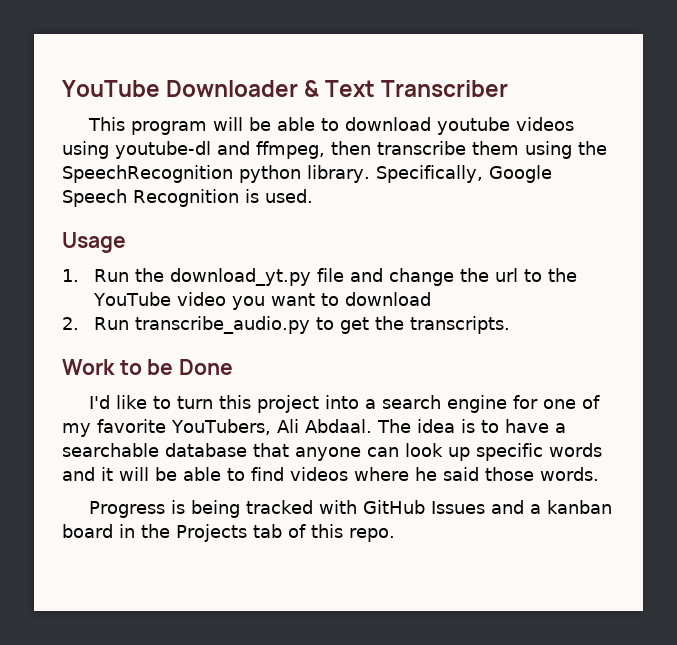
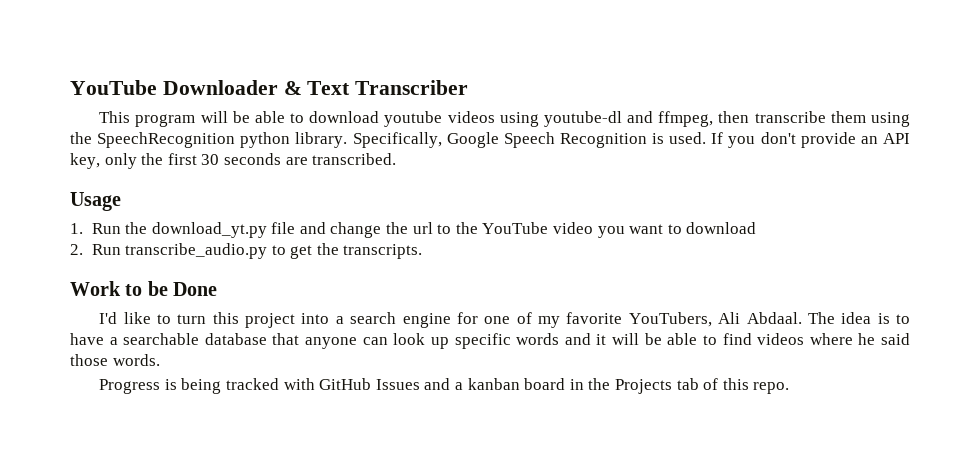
(313, 196) none -> [711,132,910,148] [70,153,397,169] If you don't provide an API key, only the first 30 seconds are transcribed.

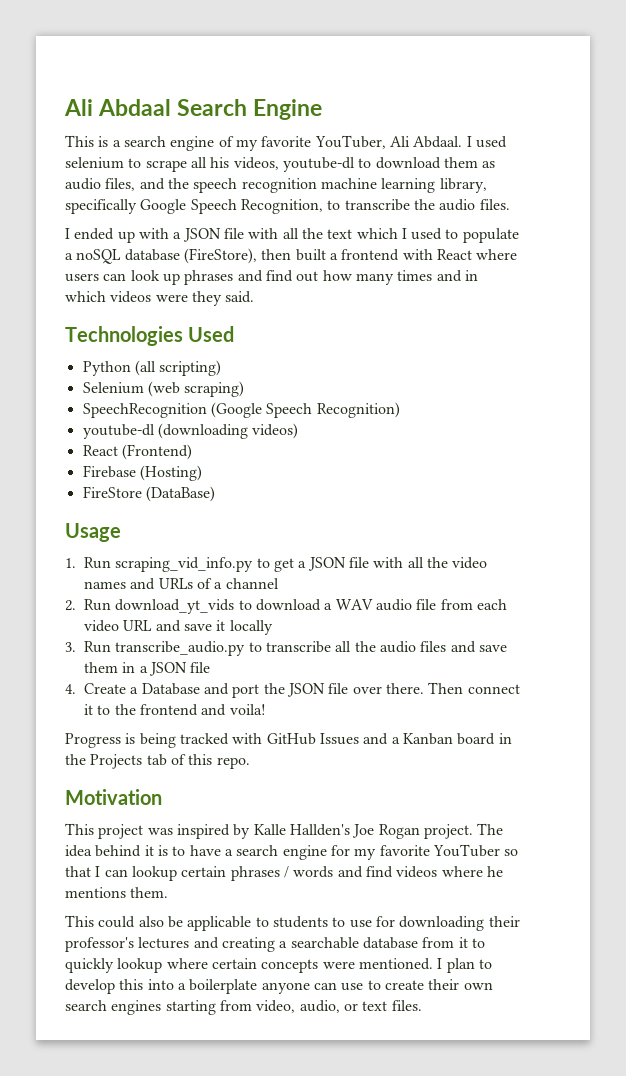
[70,80,469,95] [99,111,910,127] [70,132,910,148] [70,153,397,169] [70,192,121,211] [70,222,757,238] [70,243,423,259] [70,281,218,296] [99,312,911,328] [70,333,910,349] [70,354,160,366] YouTube Downloader & Text Transcriber // This program will be able to download youtube videos using youtube-dl and ffmpeg, then transcribe them using the SpeechRecognition python library. Specifically, Google Speech Recognition is used. If you don't provide an API key, only the first 30 seconds are transcribed. // Usage // 1. Run the download_yt.py file and change the url to the YouTube video you want to download // 2. Run transcribe_audio.py to get the transcripts. // Work to be Done // I'd like to turn this project into a search engine for one of my favorite YouTubers, Ali Abdaal. The idea is to have a searchable database that anyone can look up specific words and it will be able to find videos where he said those words. -> [64,99,323,120] [65,135,507,151] [65,157,496,172] [65,178,487,193] [65,199,510,214] [65,228,519,243] [65,248,518,264] [65,270,478,285] [65,291,255,306] [65,326,235,346] [82,360,222,376] [82,381,245,397] [82,402,400,418] [82,423,299,439] [82,444,192,460] [82,465,202,481] [82,486,215,502] [65,523,121,542] [65,557,488,572] [84,578,279,590] [65,599,507,614] [84,620,273,635] [65,641,507,656] [84,662,211,676] [65,682,520,698] [84,704,266,716] Ali Abdaal Search Engine // This is a search engine of my favorite YouTuber, Ali Abdaal. I used selenium to scrape all his videos, youtube-dl to download them as audio files, and the speech recognition machine learning library, specifically Google Speech Recognition, to transcribe the audio files. // I ended up with a JSON file with all the text which I used to populate a noSQL database (FireStore), then built a frontend with React where users can look up phrases and find out how many times and in which videos were they said. // Technologies Used // Python (all scripting) // Selenium (web scraping) // SpeechRecognition (Google Speech Recognition) // youtube-dl (downloading videos) // React (Frontend) // Firebase (Hosting) // FireStore (DataBase) // Usage // 1. Run scraping_vid_info.py to get a JSON file with all the video names and URLs of a channel // 2. Run download_yt_vids to download a WAV audio file from each video URL and save it locally // 3. Run transcribe_audio.py to transcribe all the audio files and save them in a JSON file // 4. Create a Database and port the JSON file over there. Then connect it to the frontend and voila!
[467,378,520,390] kanban -> [402,733,453,745] Kanban
(790, 388) none -> [65,789,162,805] [65,823,504,839] [65,844,519,860] [65,866,503,881] [65,887,169,898] [65,915,520,931] [65,937,485,952] [65,958,492,973] [65,979,493,994] [65,1000,422,1015] // Motivation // This project was inspired by Kalle Hallden's Joe Rogan project. The idea behind it is to have a search engine for my favorite YouTuber so that I can lookup certain phrases / words and find videos where he mentions them. // This could also be applicable to students to use for downloading their professor's lectures and creating a searchable database from it to quickly lookup where certain concepts were mentioned. I plan to develop this into a boilerplate anyone can use to create their own search engines starting from video, audio, or text files.

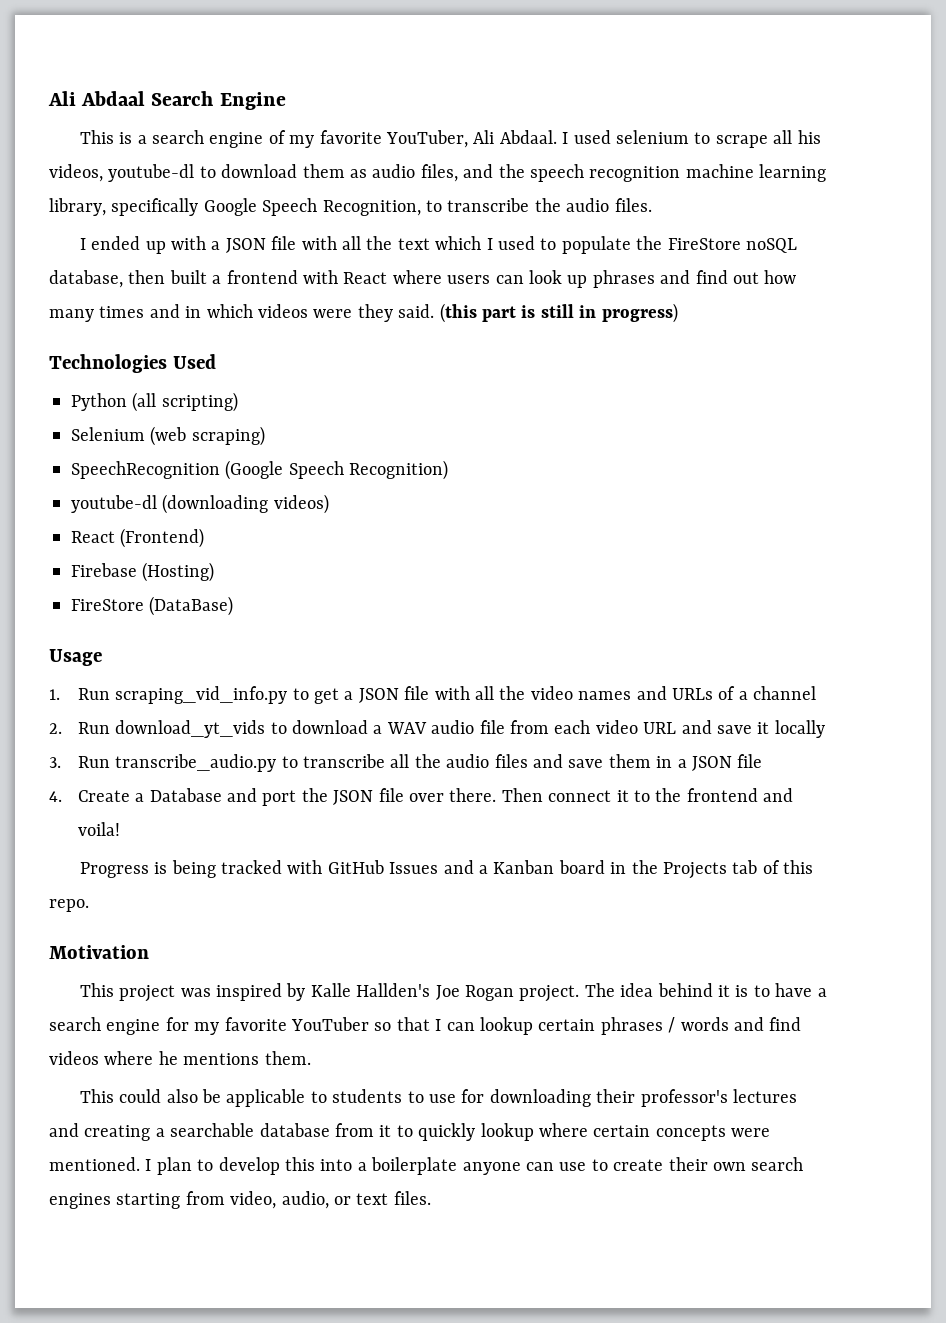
[65,248,257,264] a noSQL database (FireStore), -> [636,236,797,253] [49,270,123,288] the FireStore noSQL database,
(255, 297) none -> [439,303,678,323] (this part is still in progress)

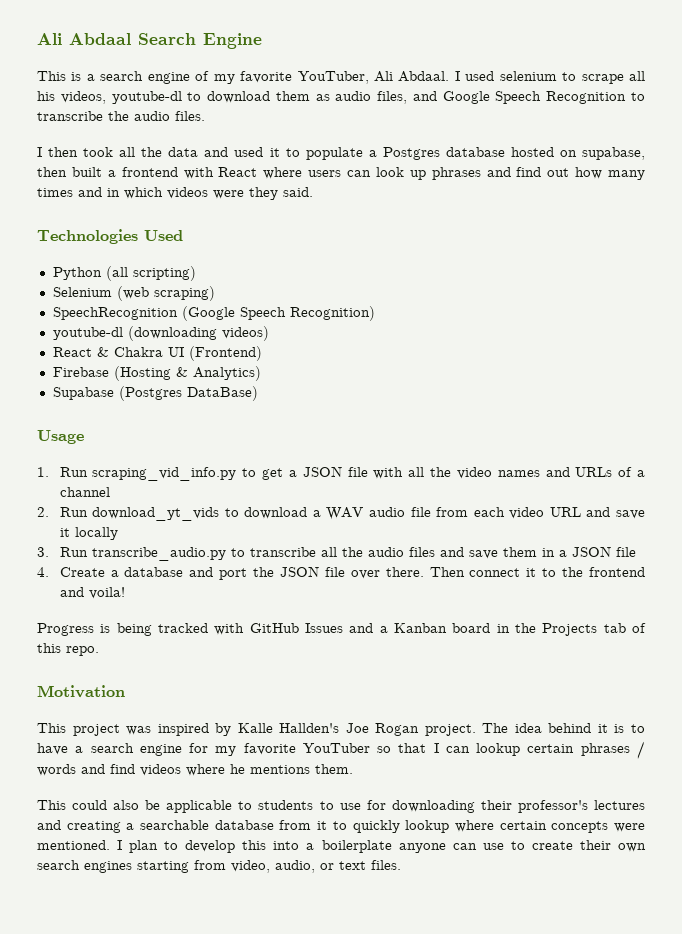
[498,164,827,182] [49,198,199,216] the speech recognition machine learning library, specifically -> (437, 96) none
[322,200,421,216] Recognition, -> [546,91,627,104] Recognition
[91,236,797,254] [49,270,123,288] ended up with a JSON file with all the text which I used to populate the FireStore noSQL database, -> [48,147,645,160] then took all the data and used it to populate a Postgres database hosted on supabase,
[439,303,678,323] (this part is still in progress) -> (313, 192) none
(115, 537) none -> [96,347,184,357] & Chakra UI
[142,562,215,582] [71,596,234,616] (Hosting) // FireStore (DataBase) -> [113,366,261,381] [52,386,258,401] (Hosting & Analytics) // Supabase (Postgres DataBase)
[149,788,222,802] Database -> [124,567,184,577] database

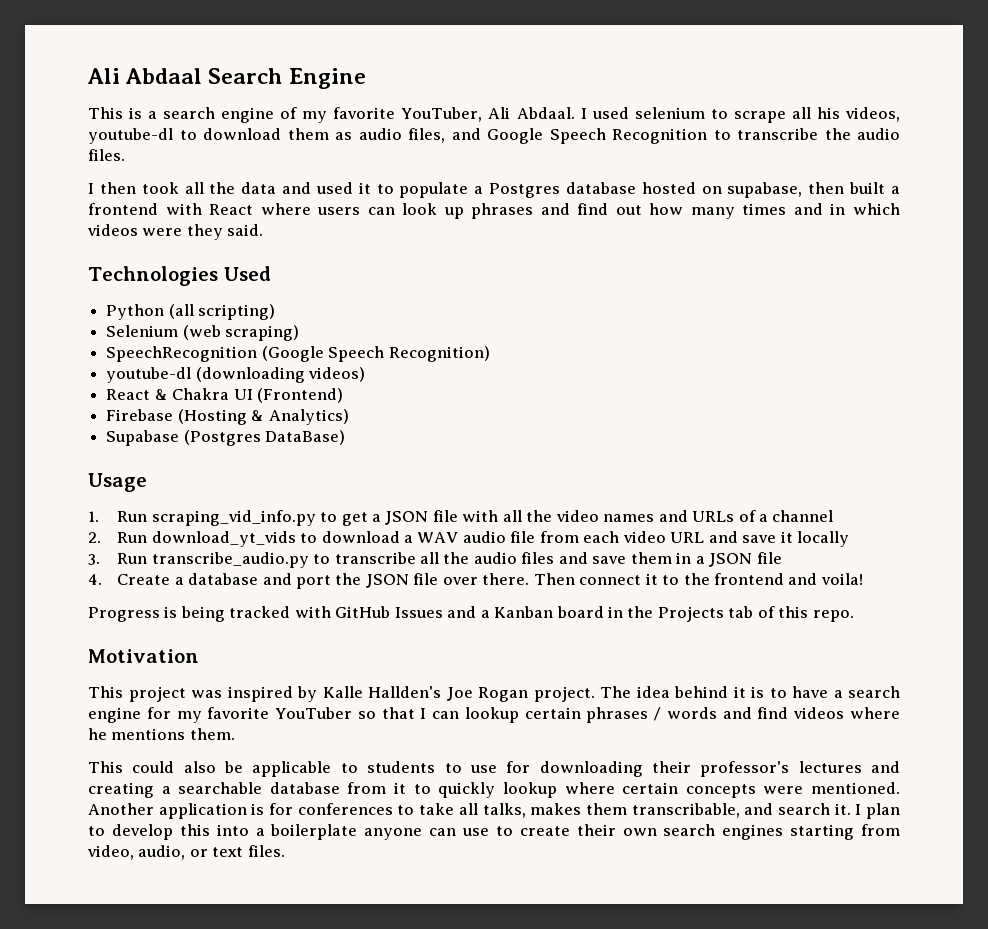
(110, 845) none -> [88,803,851,819] Another application is for conferences to take all talks, makes them transcribable, and search it.

